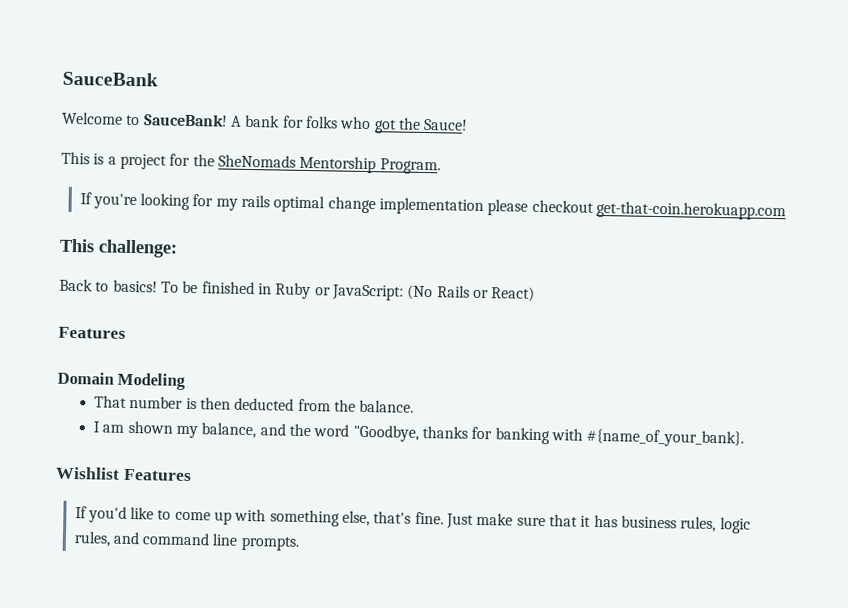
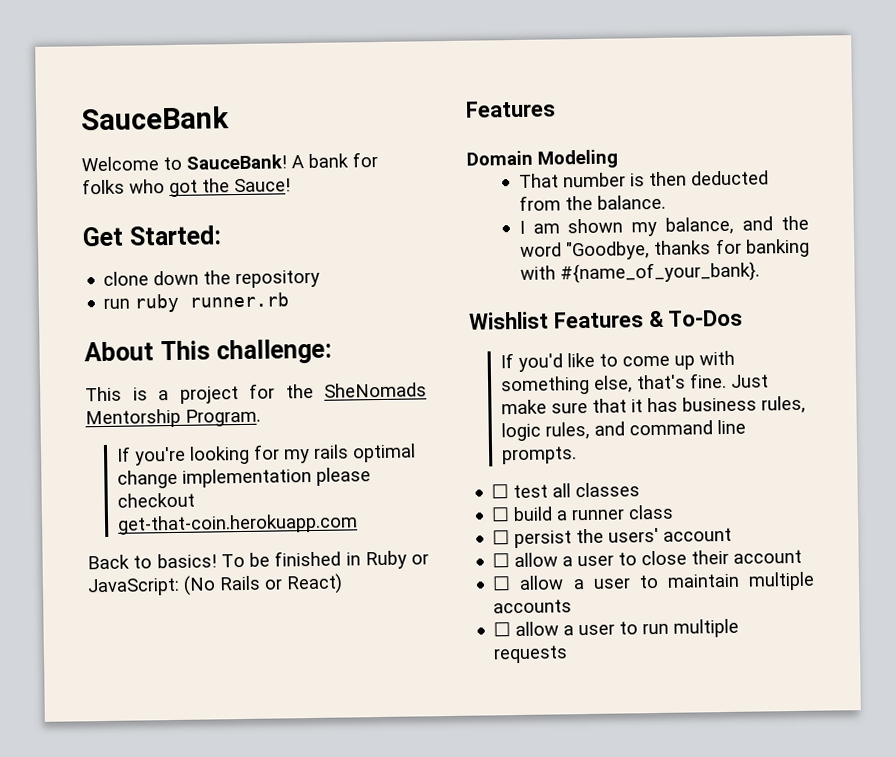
(469, 124) none -> [82,225,222,247] [103,269,321,289] [103,292,290,313] [84,338,332,365] // Get Started: // clone down the repository // run ruby runner.rb // About This challenge:
[59,238,178,258] // This challenge: -> (359, 524) none
(192, 475) none -> [648,309,744,328] & To-Dos
(299, 543) none -> [491,482,641,499] [491,504,675,522] [492,527,733,549] [492,549,803,568] [492,571,815,591] [493,599,573,614] [493,618,740,638] [493,645,569,664] // ☐ test all classes // ☐ build a runner class // ☐ persist the users' account // ☐ allow a user to close their account // ☐ allow a user to maintain multiple accounts // ☐ allow a user to run multiple requests

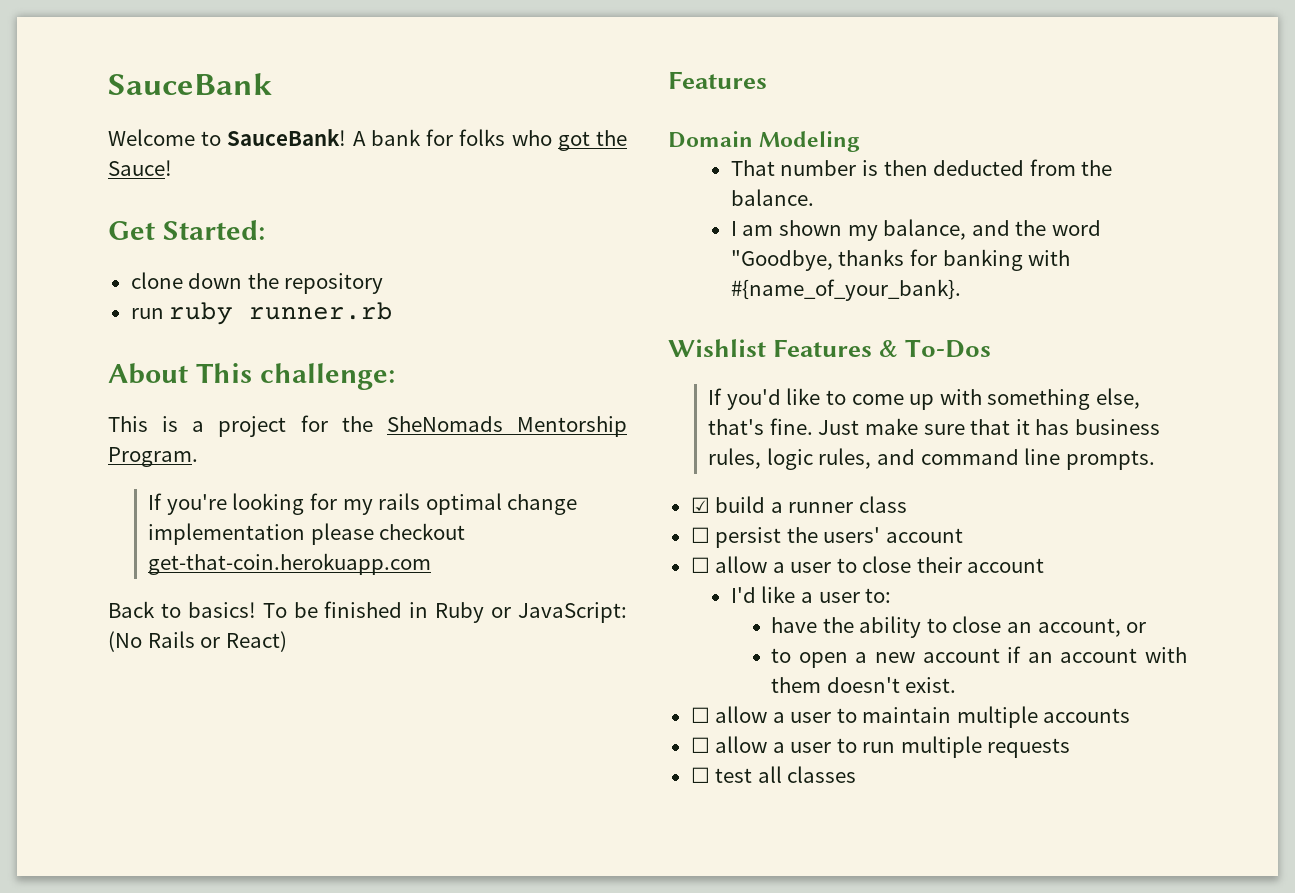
[491,482,641,499] [491,507,511,522] ☐ test all classes // ☐ -> [690,497,710,513] ☑
(803, 556) none -> [730,586,892,603] [771,616,1147,638] [771,646,1187,668] [771,677,957,693] // I'd like a user to: // have the ability to close an account, or // to open a new account if an account with them doesn't exist.
(569, 654) none -> [690,766,857,783] // ☐ test all classes

